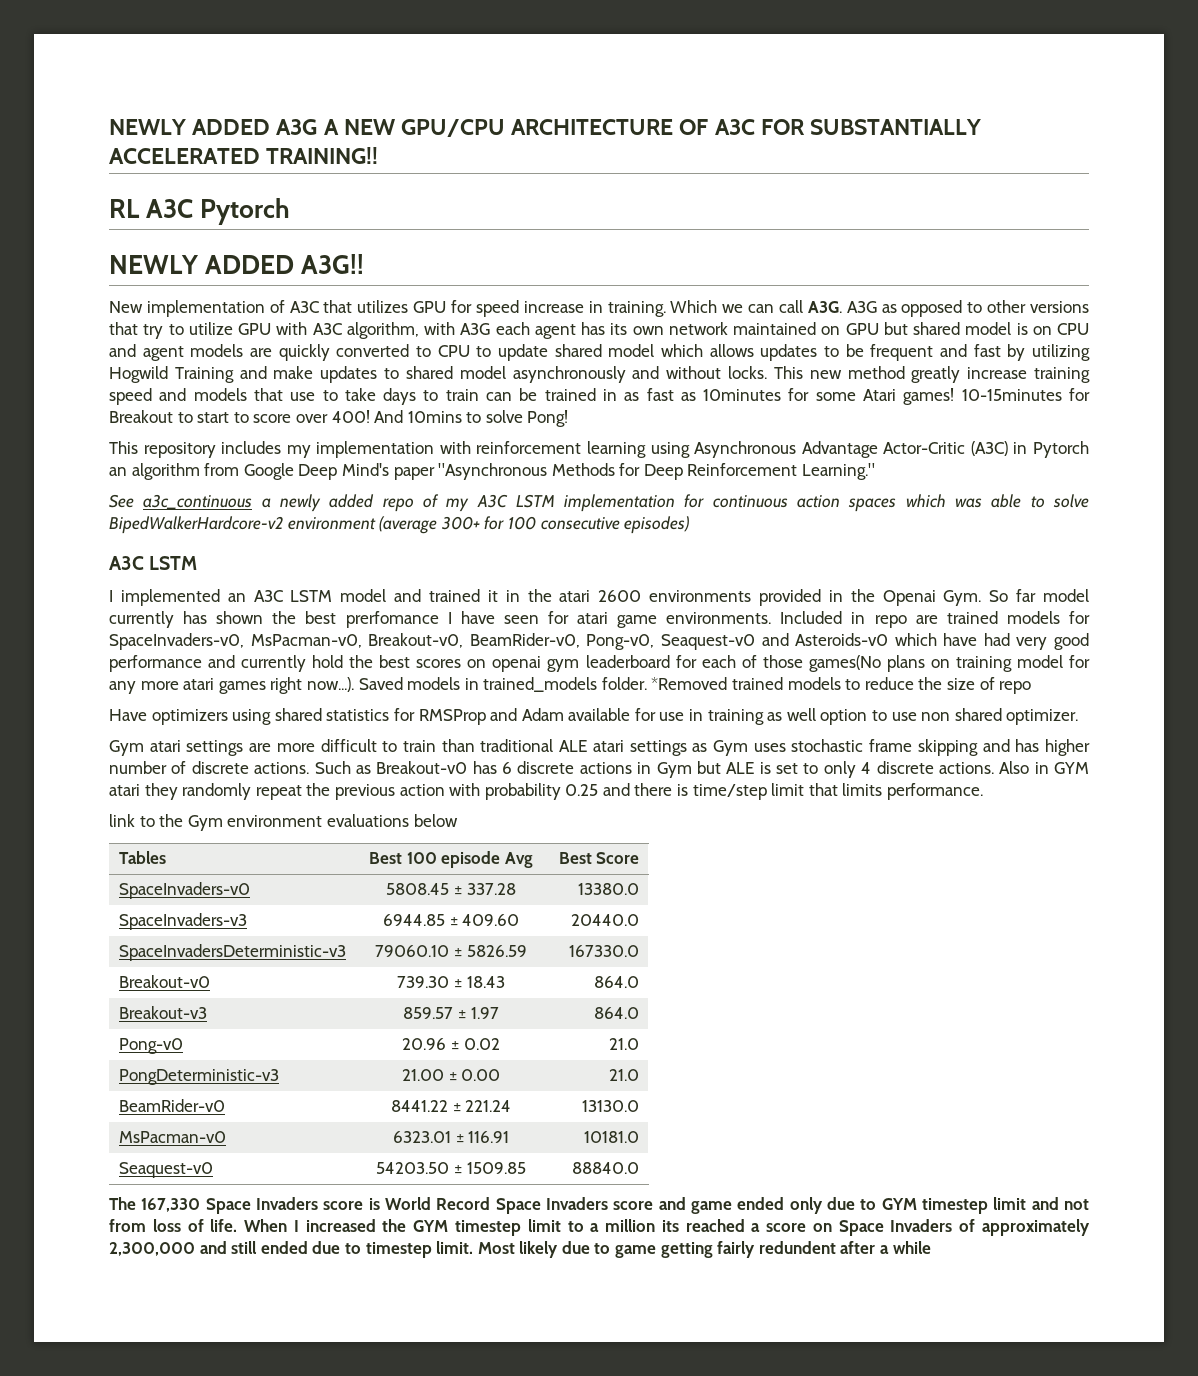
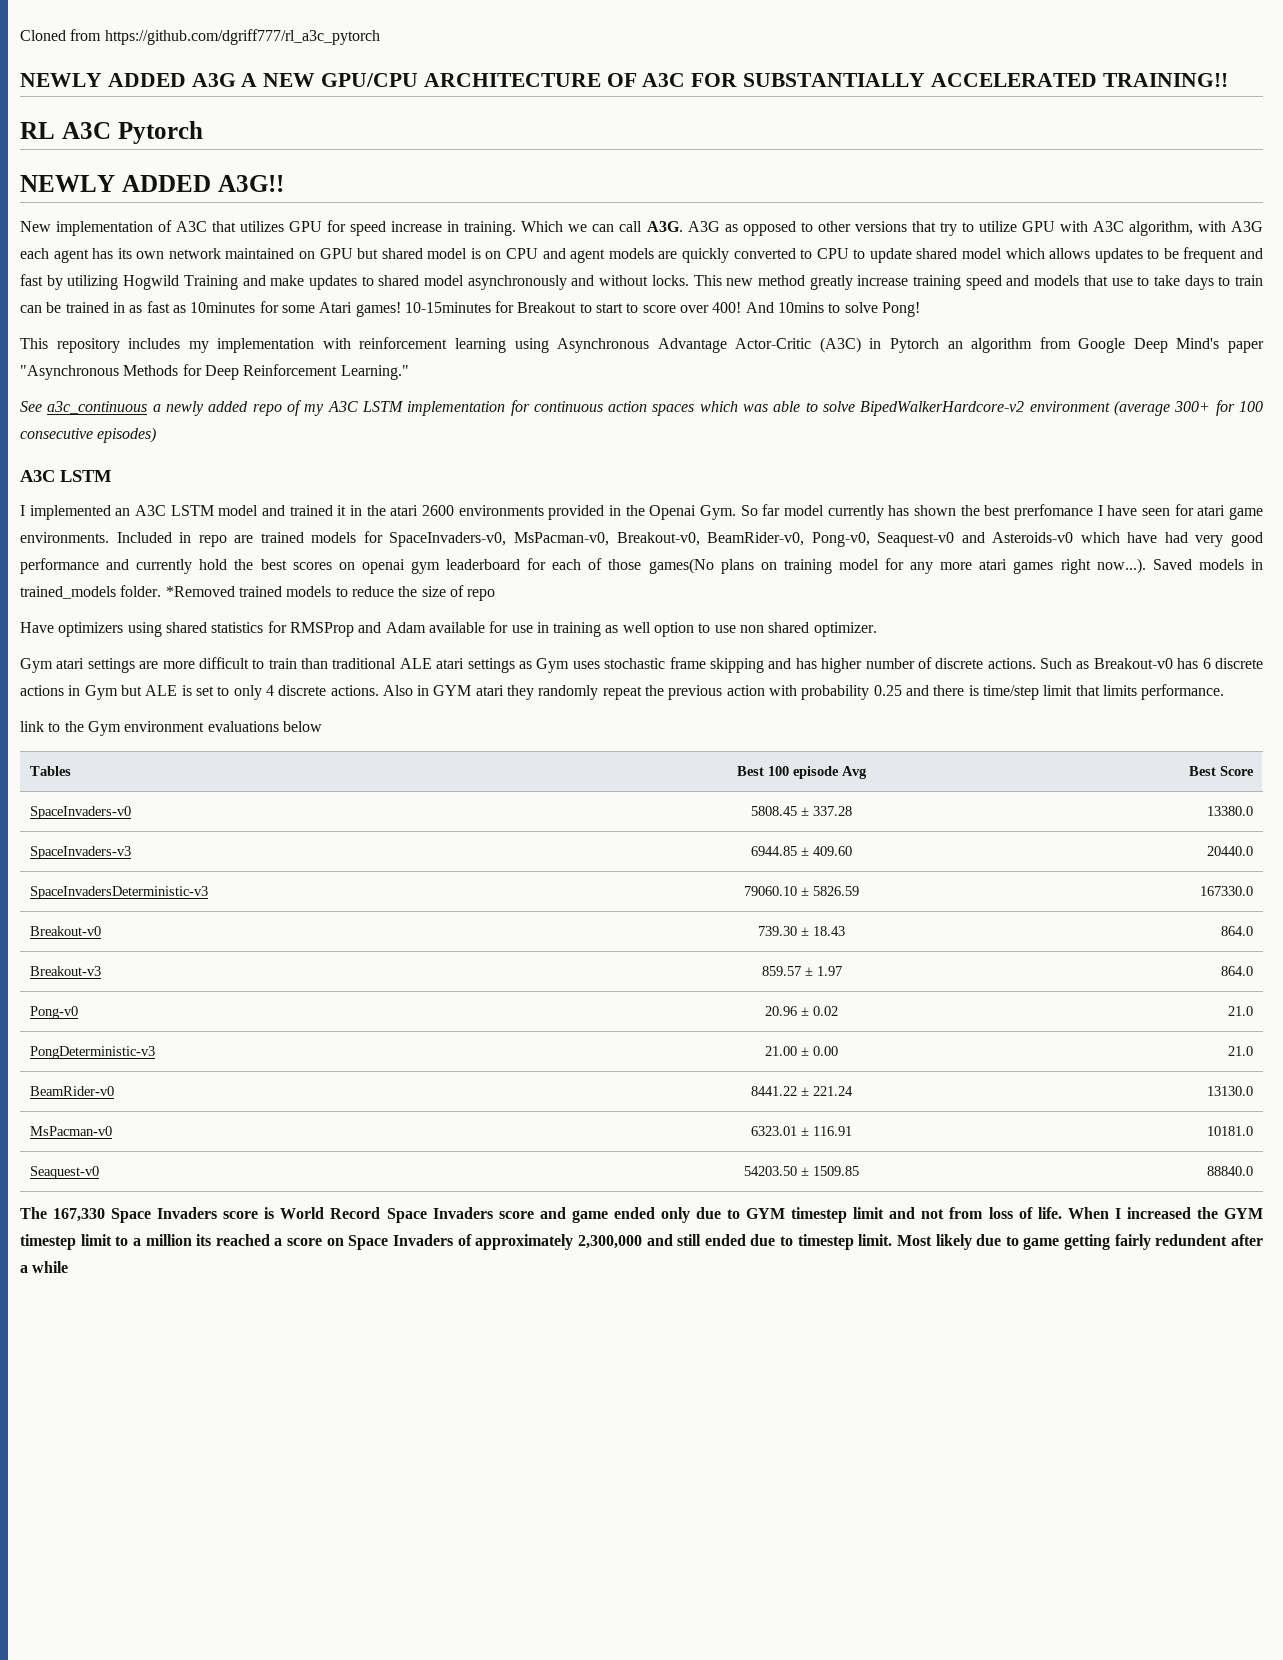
(109, 127) none -> [20,29,380,45] Cloned from https://github.com/dgriff777/rl_a3c_pytorch //

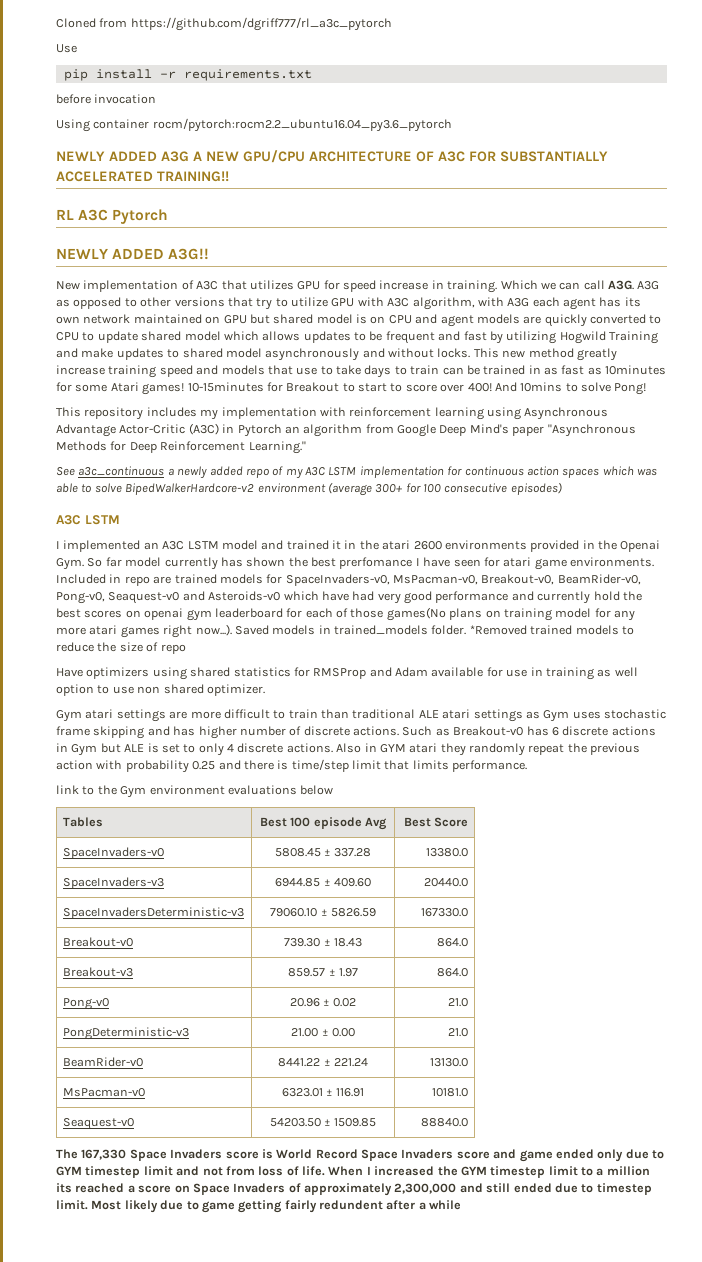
(380, 37) none -> [56,44,77,53] [63,69,312,81] [56,94,157,104] [56,118,452,132] // Use // pip install -r requirements.txt // before invocation // Using container rocm/pytorch:rocm2.2_ubuntu16.04_py3.6_pytorch

